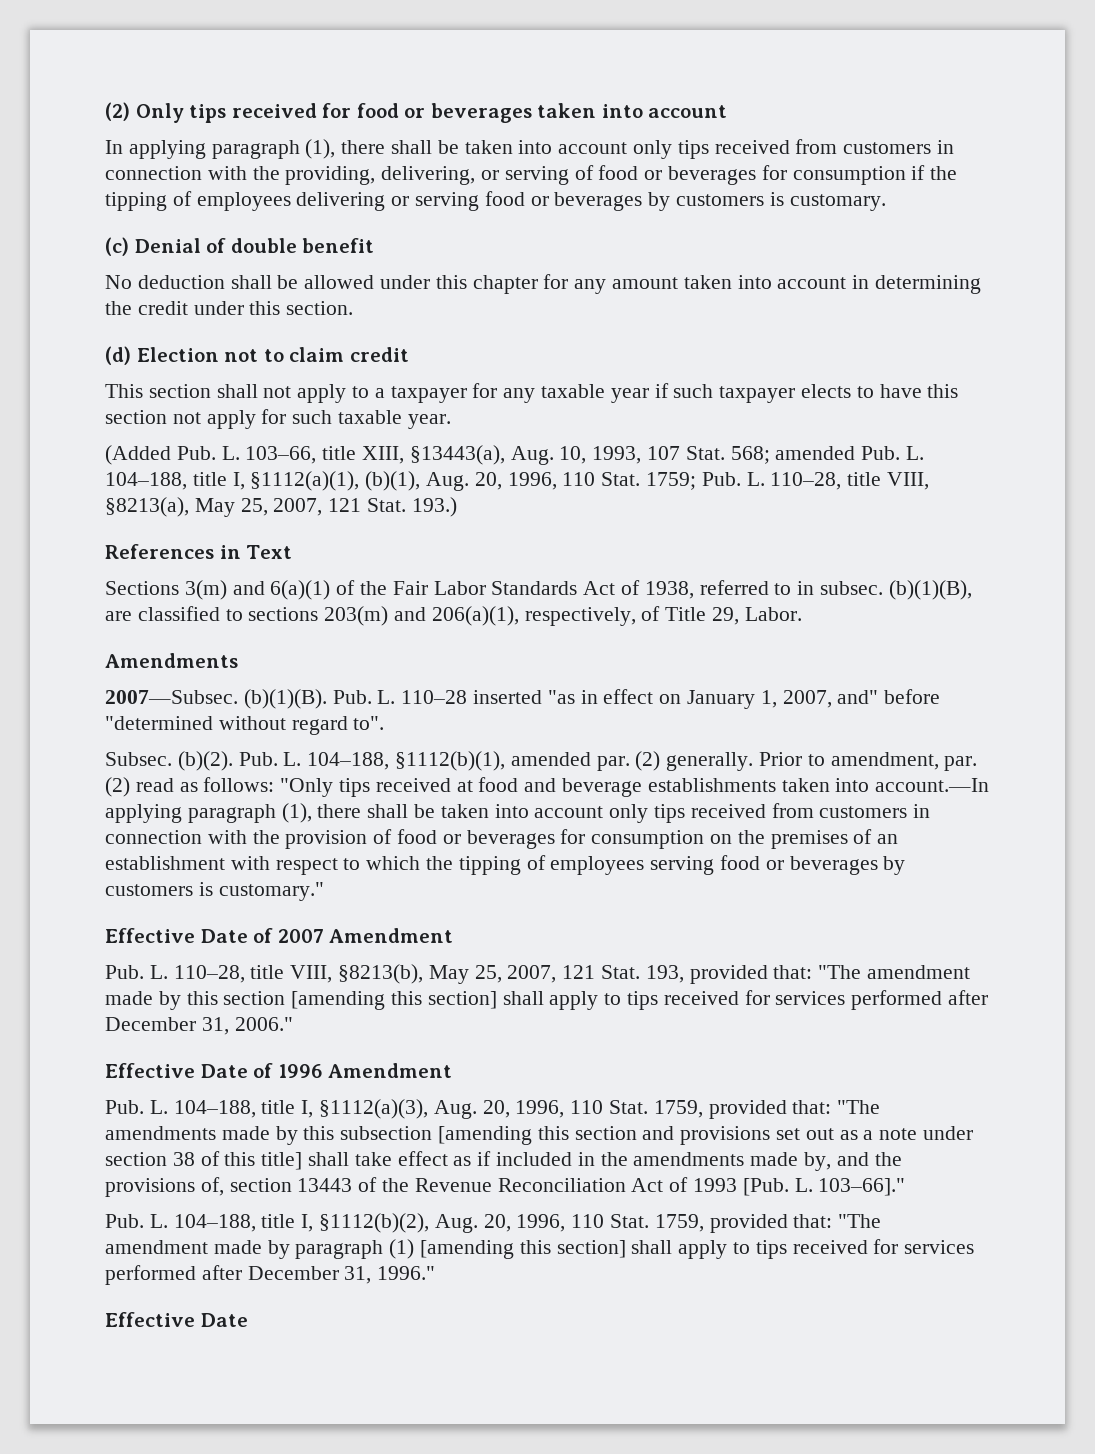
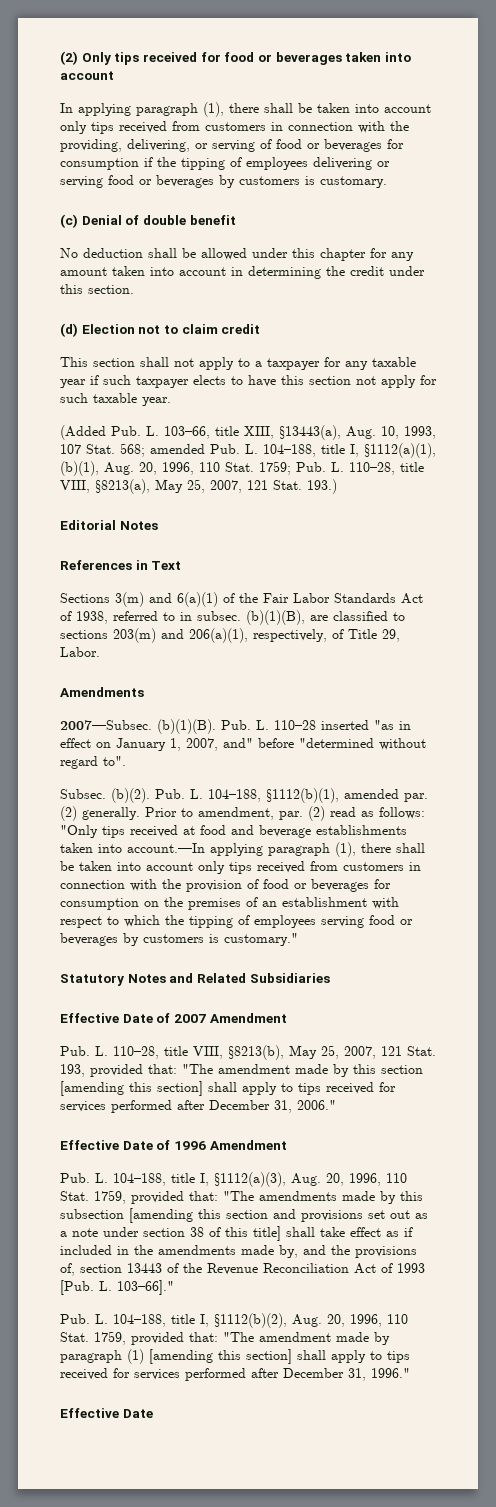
(457, 507) none -> [60,520,158,530] // Editorial Notes
(324, 891) none -> [60,973,330,986] // Statutory Notes and Related Subsidiaries

